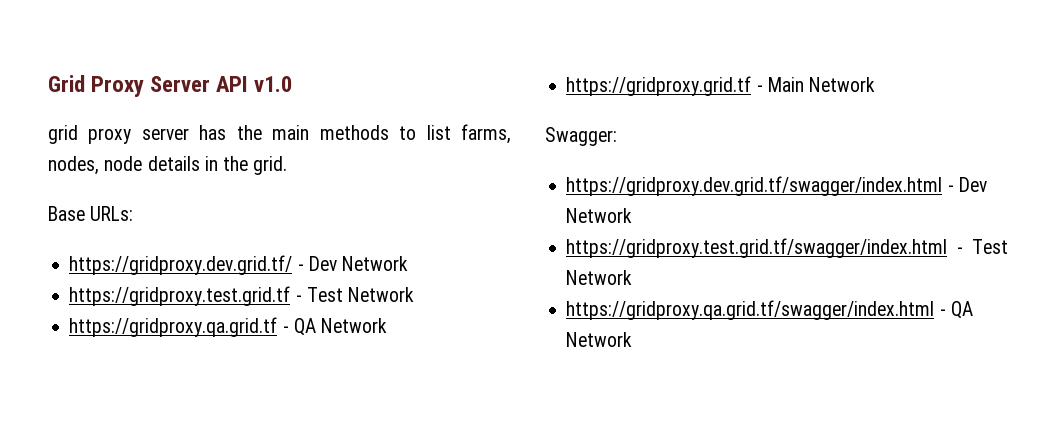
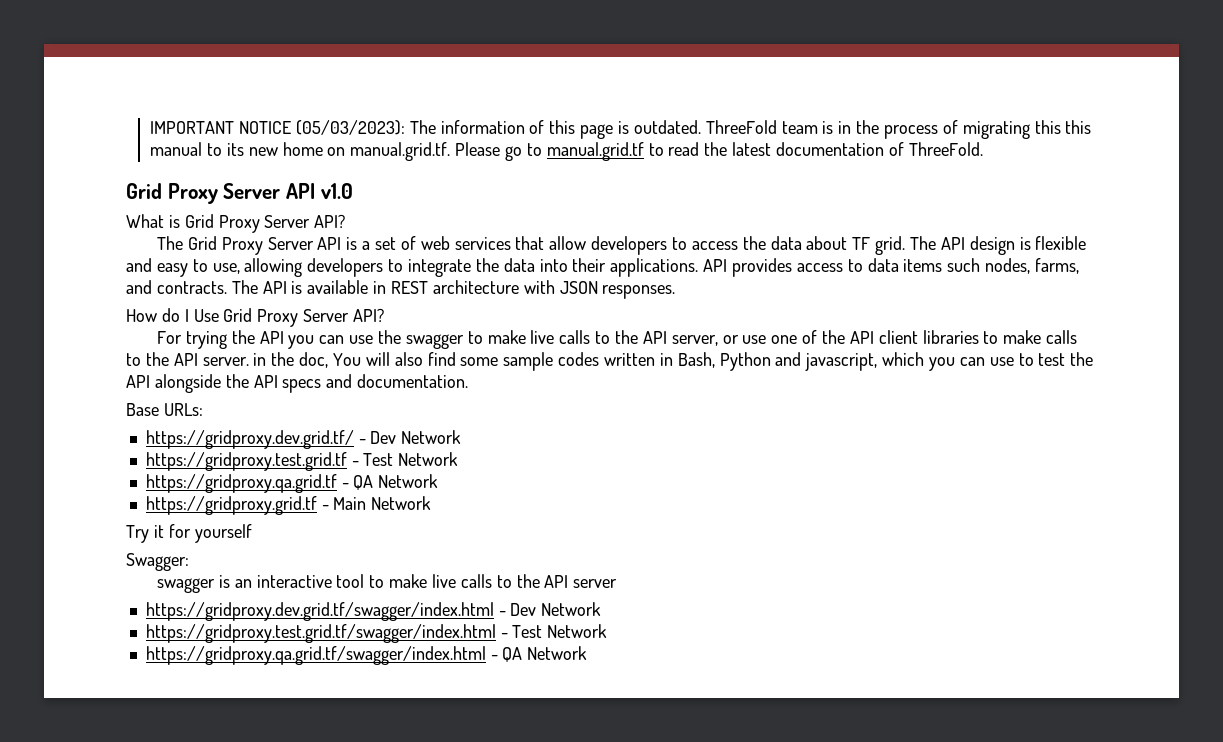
(48, 83) none -> [150,120,1092,139] [150,142,983,161] IMPORTANT NOTICE (05/03/2023): The information of this page is outdated. ThreeFold team is in the process of migrating this this manual to its new home on manual.grid.tf. Please go to manual.grid.tf to read the latest documentation of ThreeFold. //
[48,124,512,144] [48,156,288,175] grid proxy server has the main methods to list farms, nodes, node details in the grid. -> [126,214,346,233] [156,236,1087,255] [126,258,1080,277] [126,280,676,299] [126,308,385,327] [156,330,1078,349] [126,352,1094,371] [126,374,469,393] What is Grid Proxy Server API? // The Grid Proxy Server API is a set of web services that allow developers to access the data about TF grid. The API design is flexible and easy to use, allowing developers to integrate the data into their applications. API provides access to data items such nodes, farms, and contracts. The API is available in REST architecture with JSON responses. // How do I Use Grid Proxy Server API? // For trying the API you can use the swagger to make live calls to the API server, or use one of the API client libraries to make calls to the API server. in the doc, You will also find some sample codes written in Bash, Python and javascript, which you can use to test the API alongside the API specs and documentation.
[545,127,617,146] Swagger: -> [126,524,252,543] [126,553,189,571] [156,574,618,593] Try it for yourself // Swagger: // swagger is an interactive tool to make live calls to the API server

